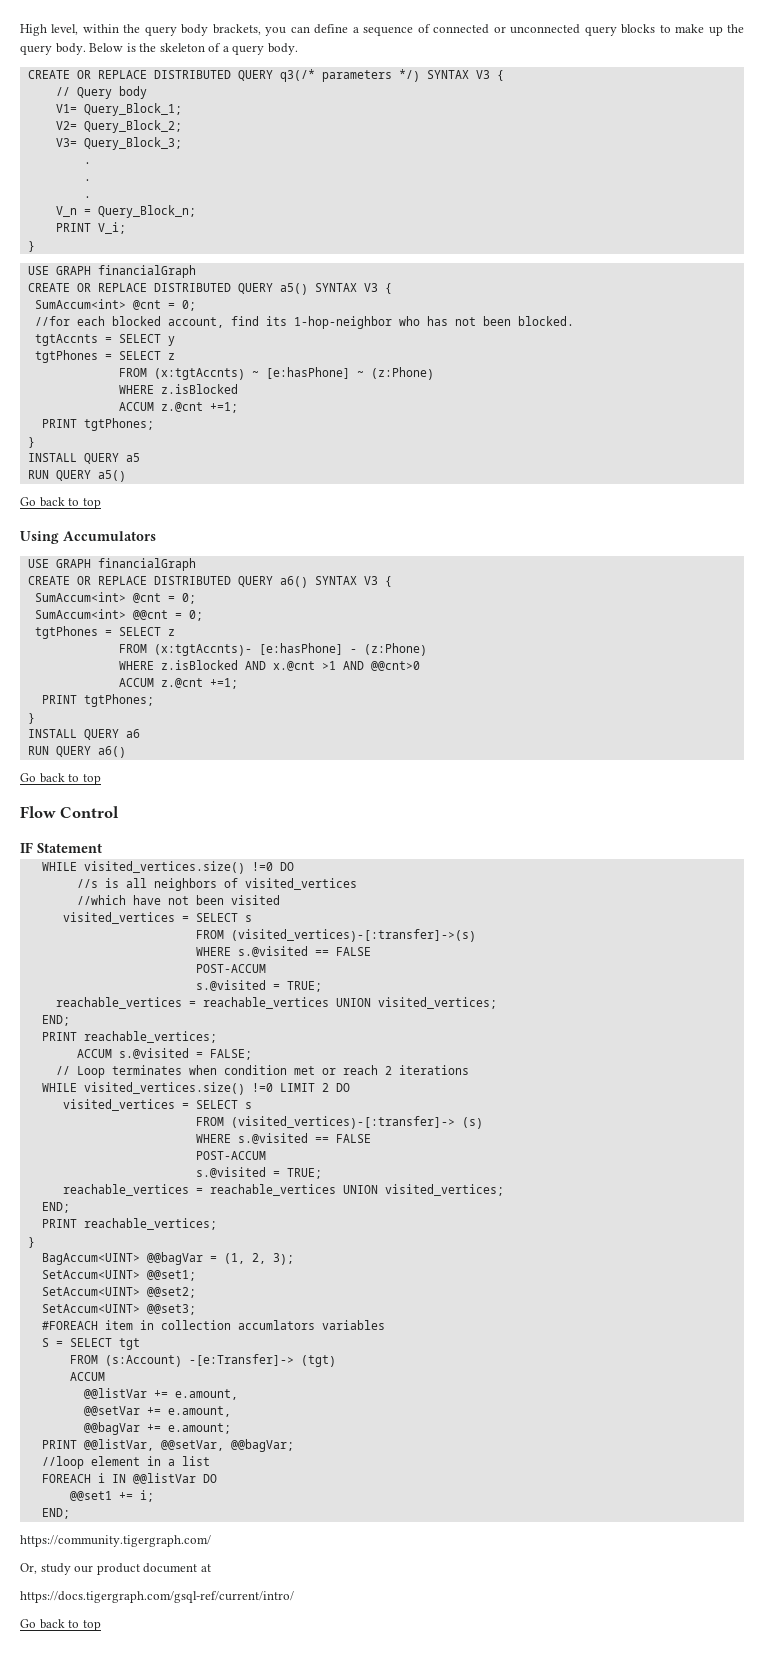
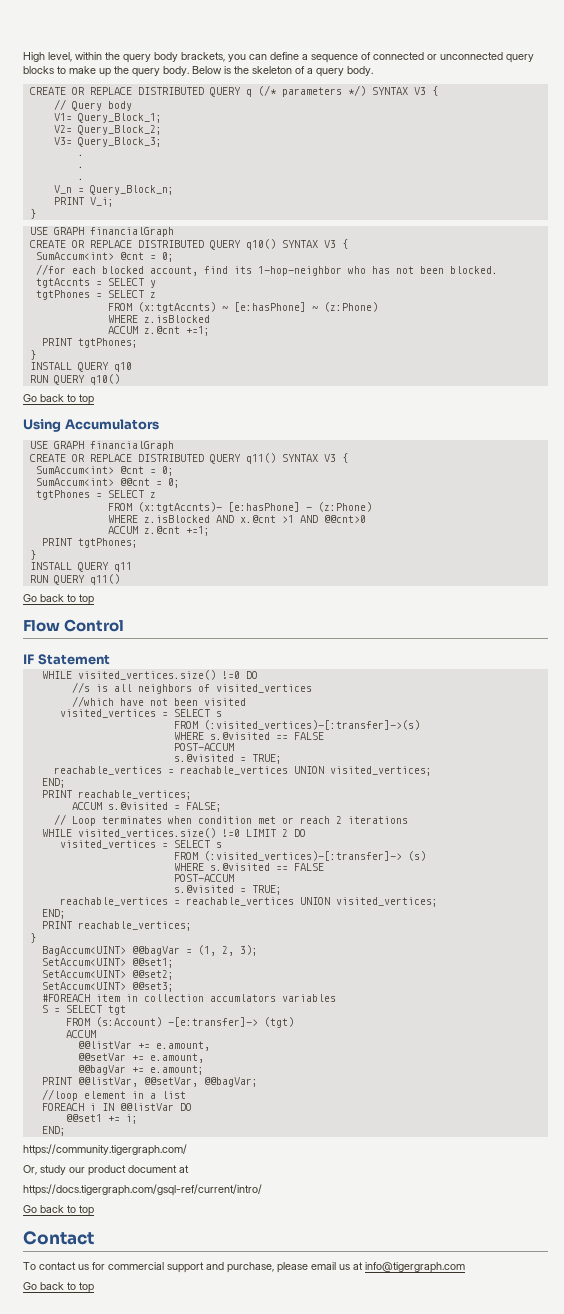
[279,69,315,82] q3(/* -> [245,85,277,97] q (/*
[279,283,308,295] a5() -> [245,239,276,250] q10()
[125,453,140,462] [27,470,126,482] a5 // RUN QUERY a5() -> [113,362,132,372] [29,374,120,385] q10 // RUN QUERY q10()
[279,576,308,588] a6() -> [245,453,276,464] q11()
[125,729,140,738] [27,746,126,758] a6 // RUN QUERY a6() -> [113,562,132,572] [29,574,120,585] q11 // RUN QUERY q11()
[230,929,476,942] (visited_vertices)-[:transfer]->(s) -> [203,720,420,730] (:visited_vertices)-[:transfer]->(s)
[230,1116,455,1129] (visited_vertices)-[:transfer]-> -> [203,851,402,861] (:visited_vertices)-[:transfer]->
[188,1354,294,1366] -[e:Transfer]-> -> [167,1017,258,1027] -[e:transfer]->
(101, 1625) none -> [23,1231,94,1245] [23,1262,465,1273] [23,1282,94,1293] // Contact // To contact us for commercial support and purchase, please email us at info@tigergraph.com // Go back to top

